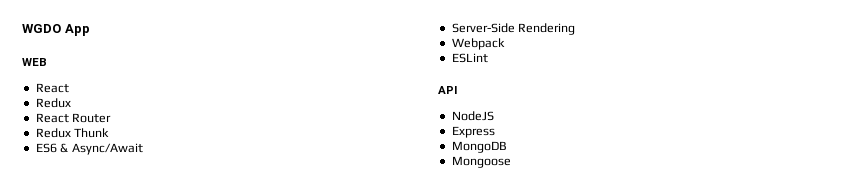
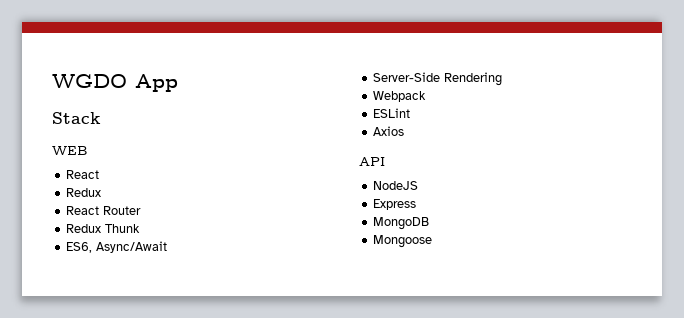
(90, 30) none -> [52,112,101,124] // Stack
[35,143,69,153] ES6 & -> [66,242,93,253] ES6,
(488, 58) none -> [373,126,405,136] // Axios

